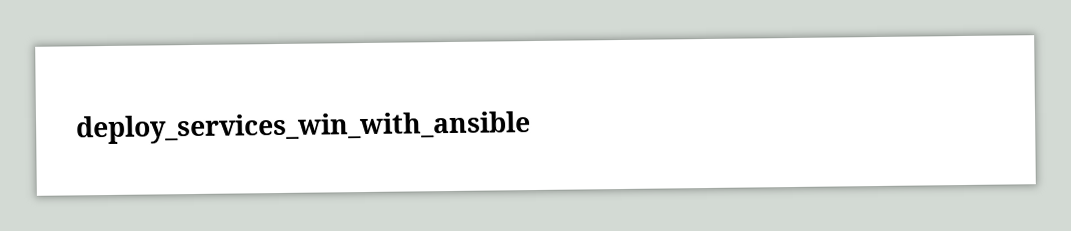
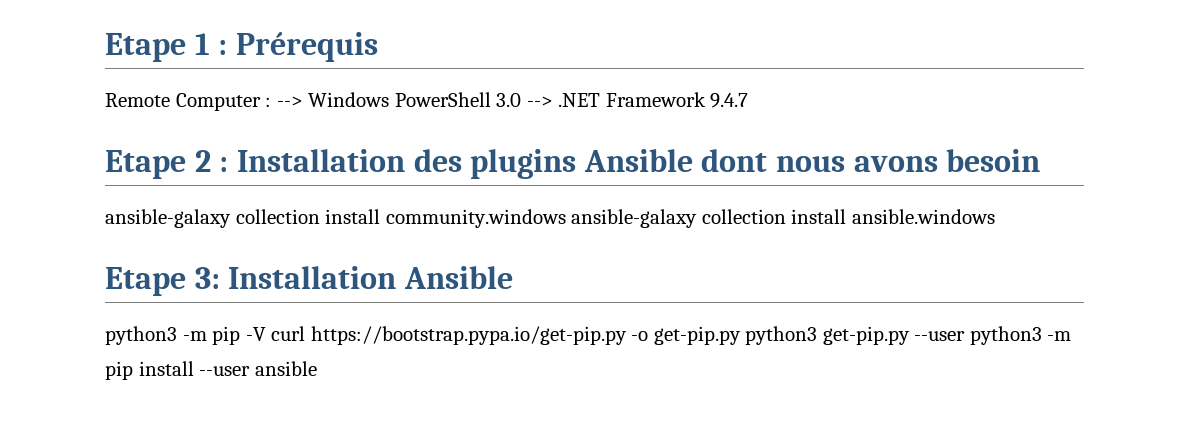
[75,111,531,145] deploy_services_win_with_ansible -> [105,32,378,62] [105,92,749,111] [105,149,1041,179] [105,209,995,228] [105,266,513,296] [105,326,1072,345] [105,361,317,380] Etape 1 : Prérequis // Remote Computer : --> Windows PowerShell 3.0 --> .NET Framework 9.4.7 // Etape 2 : Installation des plugins Ansible dont nous avons besoin // ansible-galaxy collection install community.windows ansible-galaxy collection install ansible.windows // Etape 3: Installation Ansible // python3 -m pip -V curl https://bootstrap.pypa.io/get-pip.py -o get-pip.py python3 get-pip.py --user python3 -m pip install --user ansible

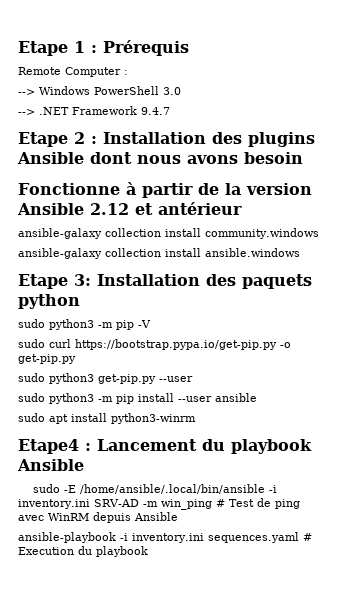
(272, 102) none -> (128, 72) //
(522, 100) none -> (181, 91) //
(1041, 160) none -> [18,182,312,198] [17,202,242,215] // Fonctionne à partir de la version Ansible 2.12 et antérieur
(566, 218) none -> (319, 233) //
[403,266,513,289] Ansible // -> [206,274,312,289] [18,294,80,309] [18,319,45,328] des paquets python // sudo
(266, 334) none -> [18,339,45,348] // sudo
(741, 335) none -> [18,373,45,382] // sudo
(966, 336) none -> [18,393,45,402] // sudo
(317, 368) none -> [18,413,196,424] [18,439,312,454] [17,459,84,471] [32,484,277,494] [18,498,300,510] [18,512,178,523] [18,532,312,543] [18,546,148,557] // sudo apt install python3-winrm // Etape4 : Lancement du playbook Ansible // sudo -E /home/ansible/.local/bin/ansible -i inventory.ini SRV-AD -m win_ping # Test de ping avec WinRM depuis Ansible // ansible-playbook -i inventory.ini sequences.yaml # Execution du playbook

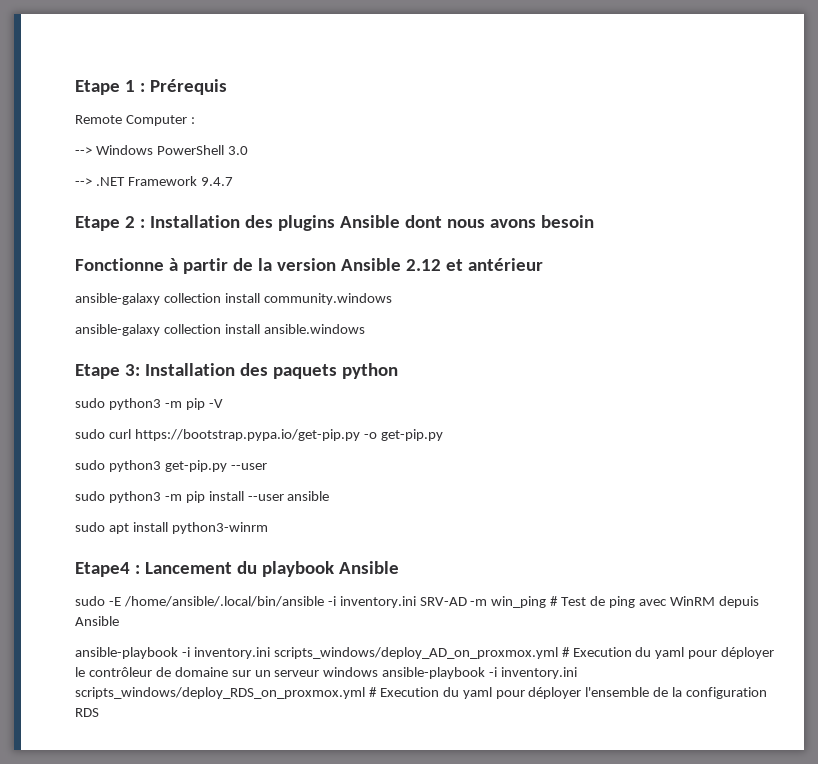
[207,532,312,543] [18,546,148,557] sequences.yaml # Execution du playbook -> [273,647,775,659] [75,667,578,679] [75,687,768,699] [75,708,99,717] scripts_windows/deploy_AD_on_proxmox.yml # Execution du yaml pour déployer le contrôleur de domaine sur un serveur windows ansible-playbook -i inventory.ini scripts_windows/deploy_RDS_on_proxmox.yml # Execution du yaml pour déployer l'ensemble de la configuration RDS

